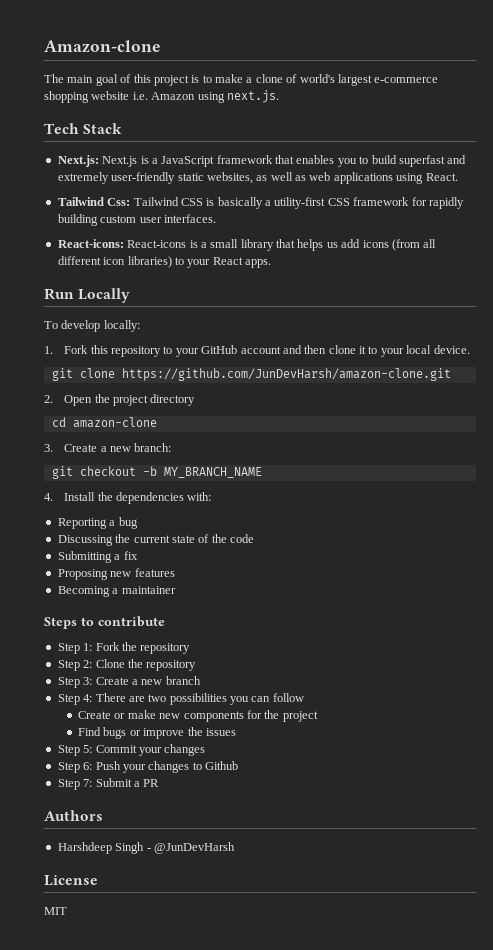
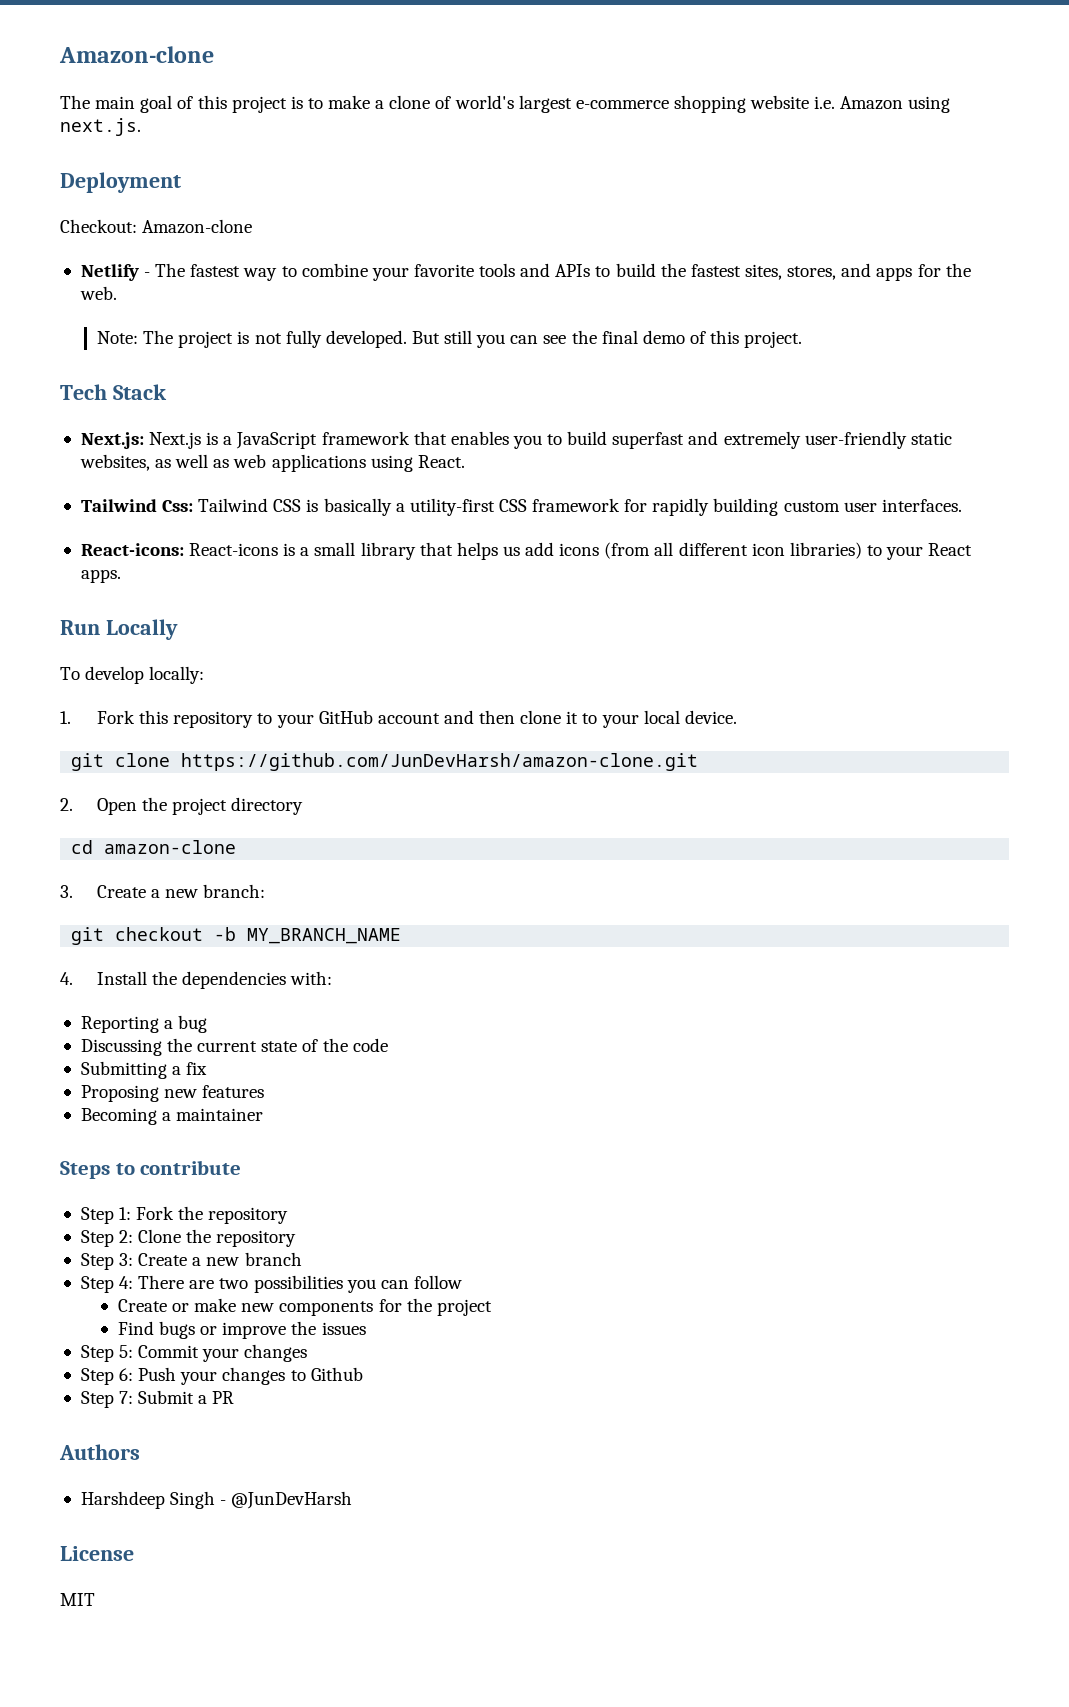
(279, 96) none -> [60,172,181,193] [60,219,253,234] [80,263,971,281] [79,286,117,300] [97,330,803,348] // Deployment // Checkout: Amazon-clone // Netlify - The fastest way to combine your favorite tools and APIs to build the fastest sites, stores, and apps for the web. // Note: The project is not fully developed. But still you can see the final demo of this project.

